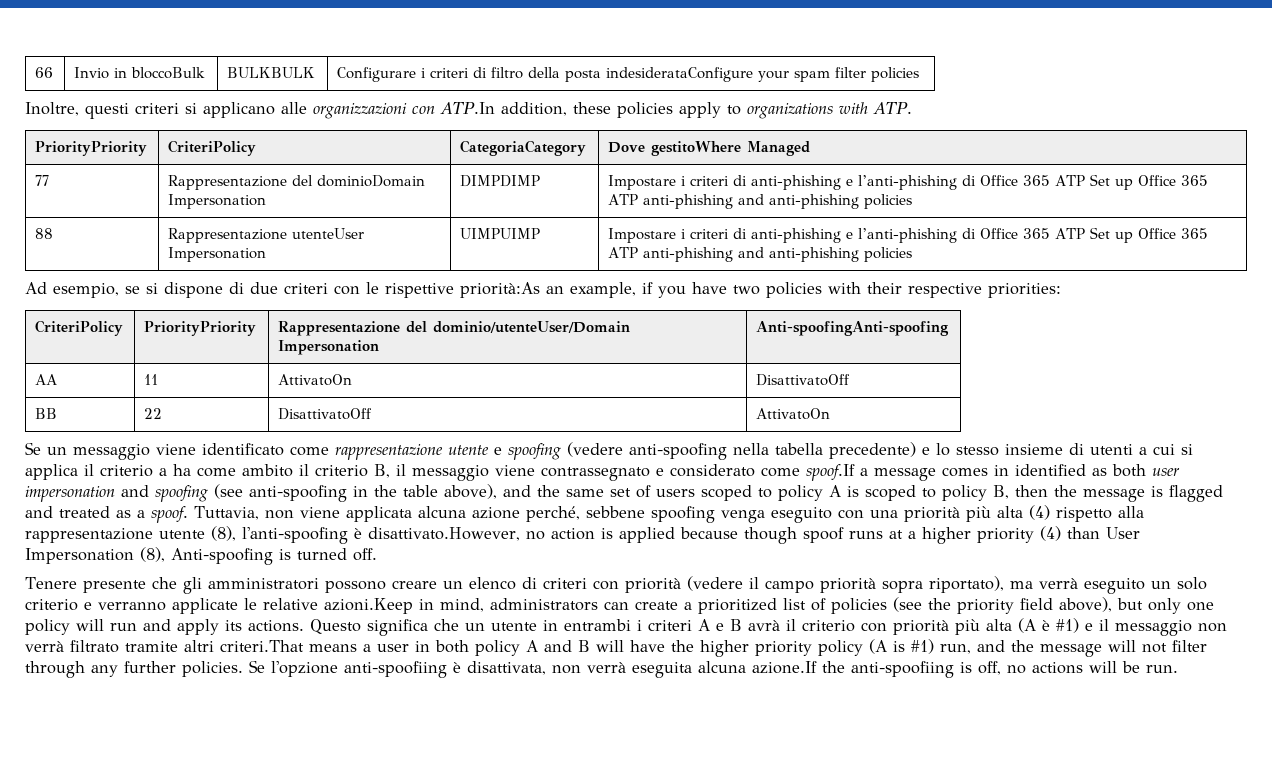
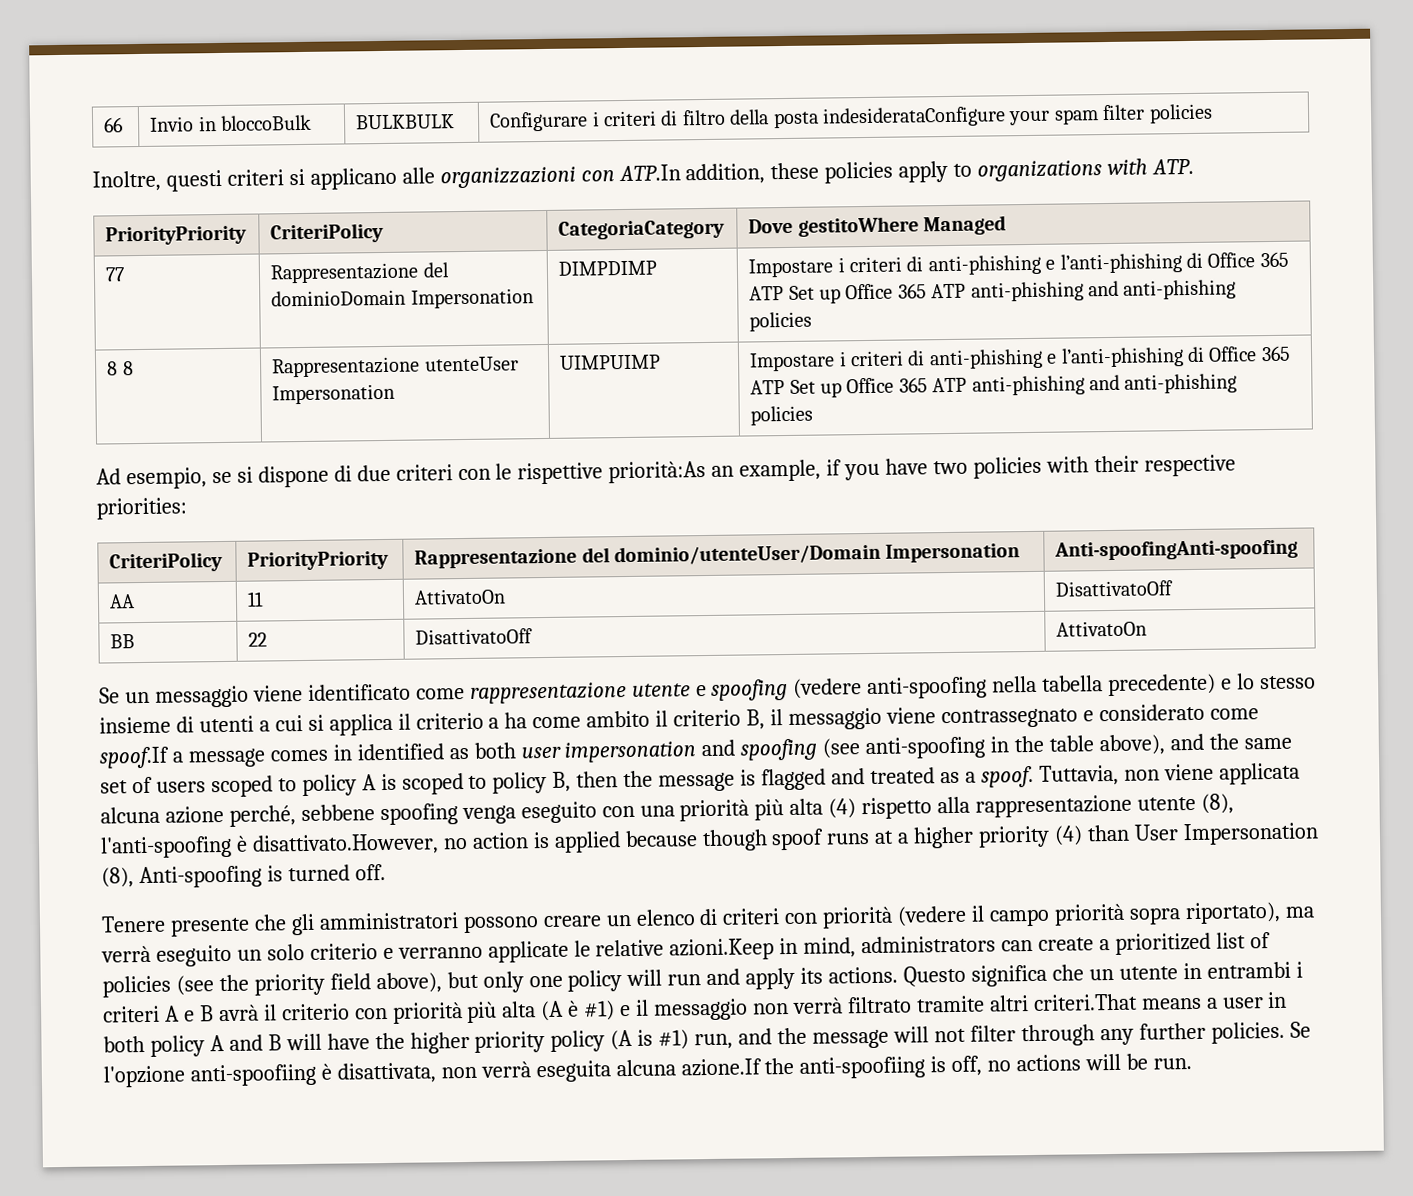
[35,228,54,239] 88 -> [107,361,134,376] 8 8

